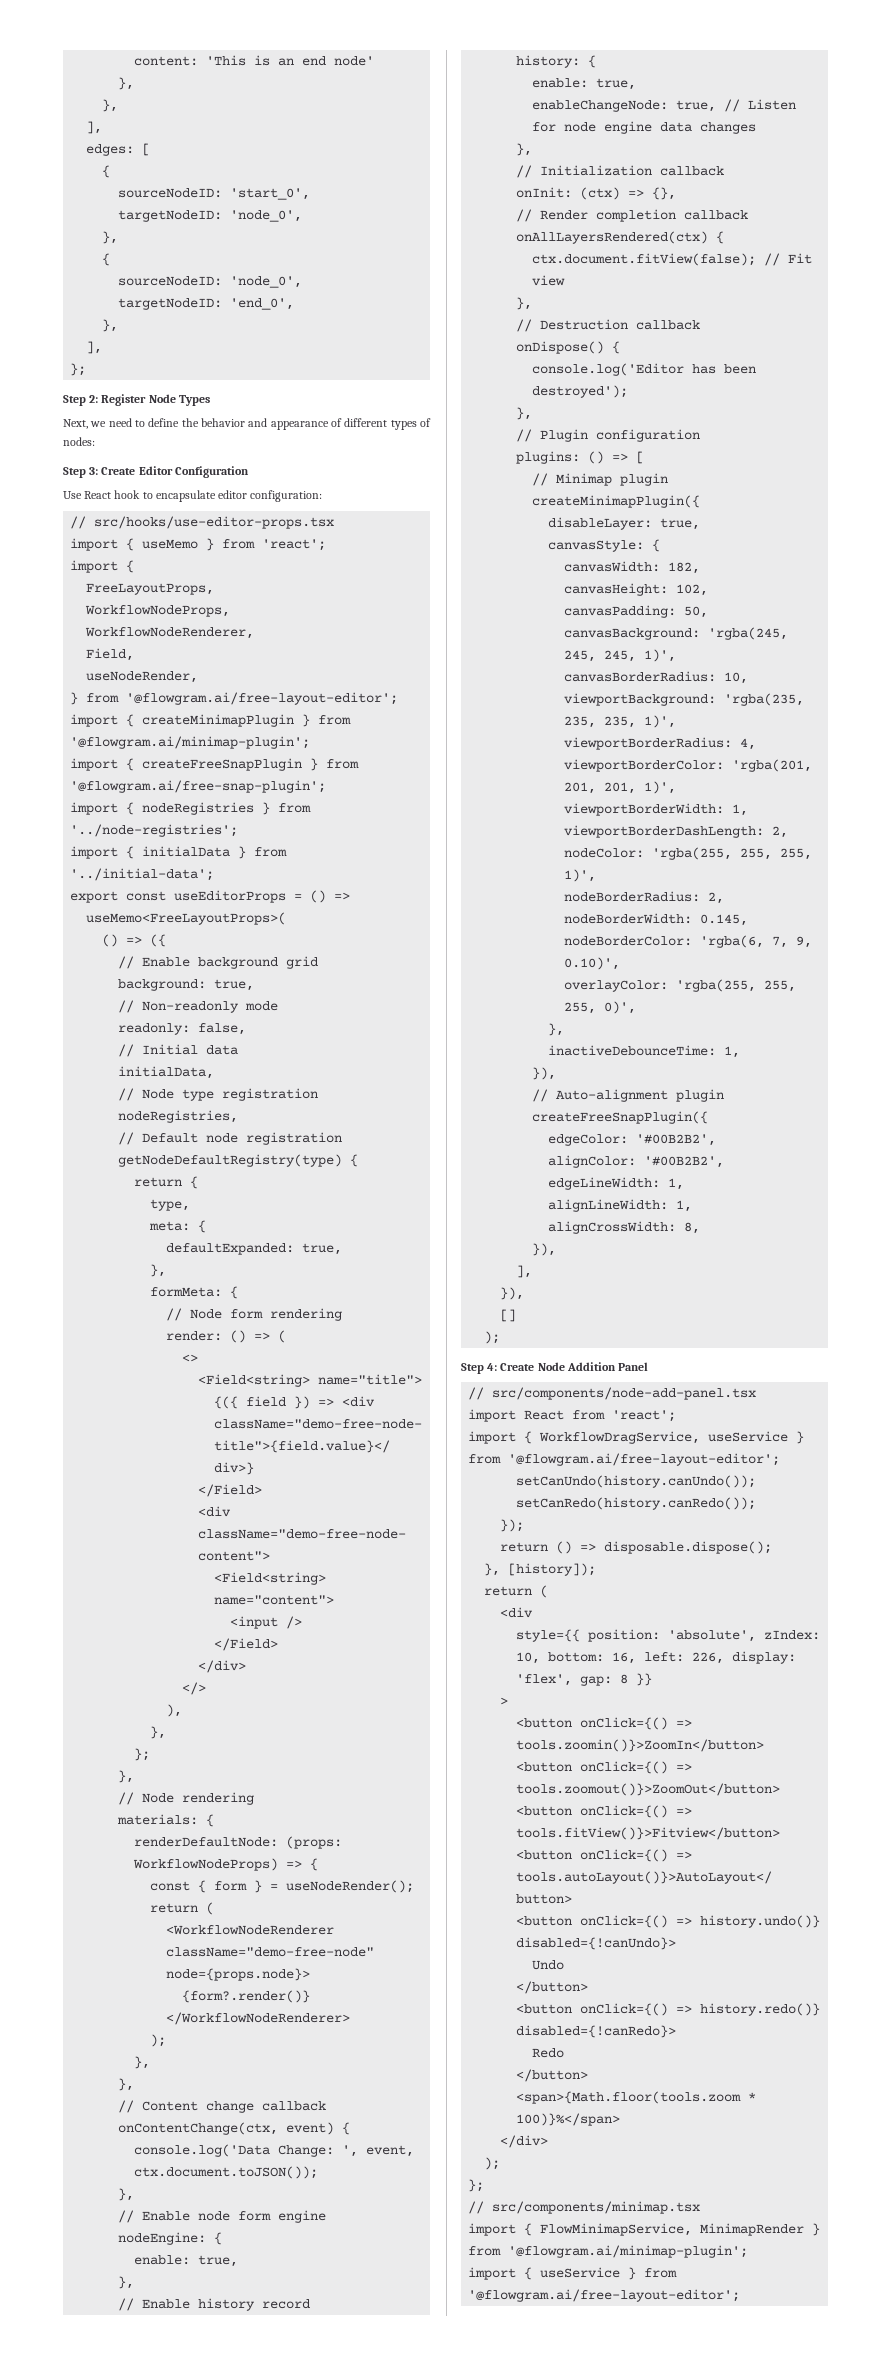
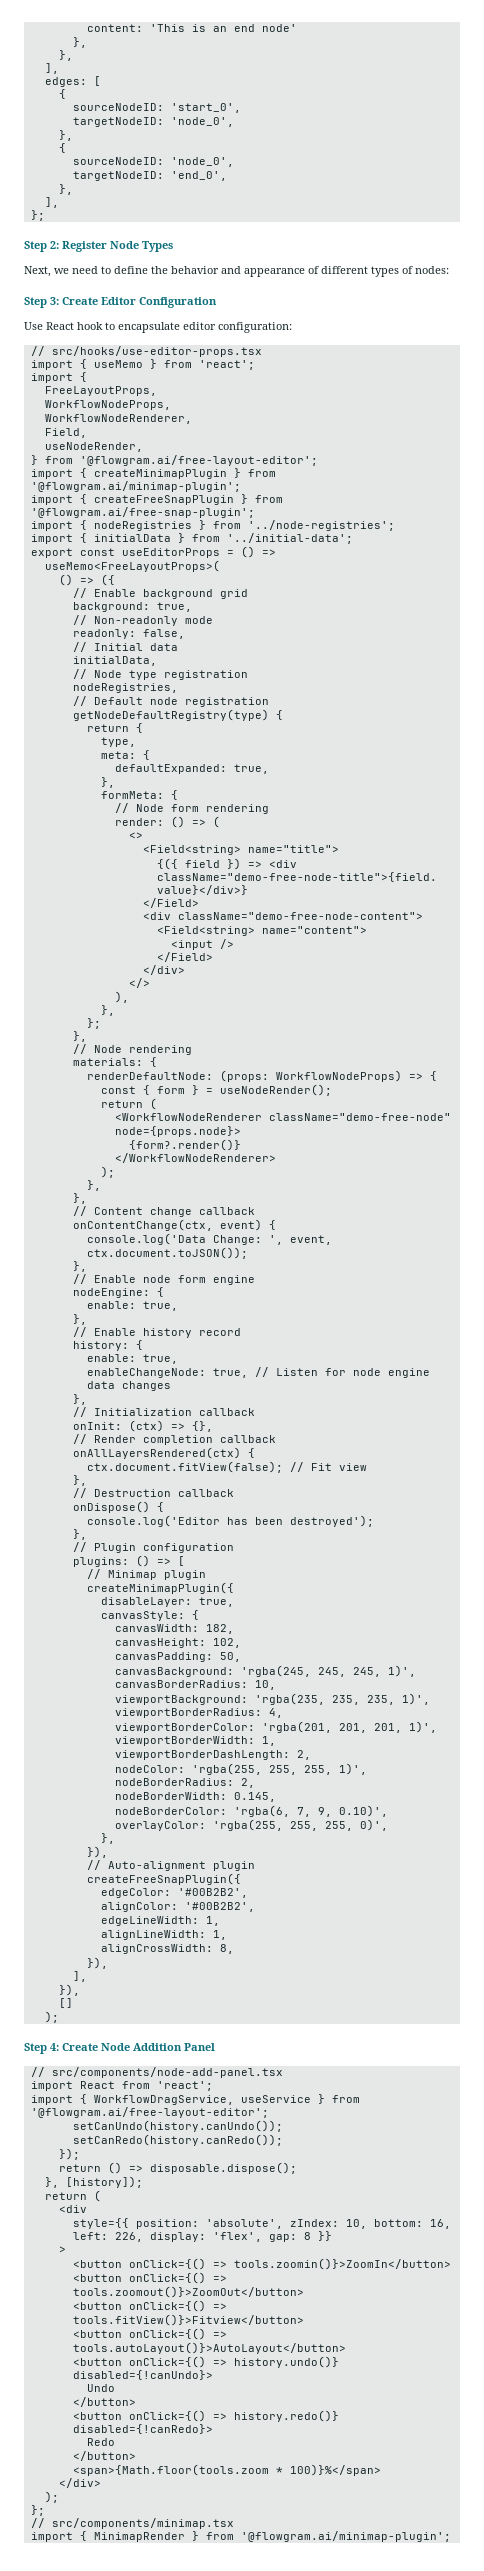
[548,1045,741,1058] // inactiveDebounceTime: 1, -> (115, 1838) none
[540,2223,693,2236] FlowMinimapService, -> (87, 2536) none
[468,2267,678,2280] [468,2289,741,2302] // import { useService } from '@flowgram.ai/free-layout-editor'; -> (451, 2536) none

